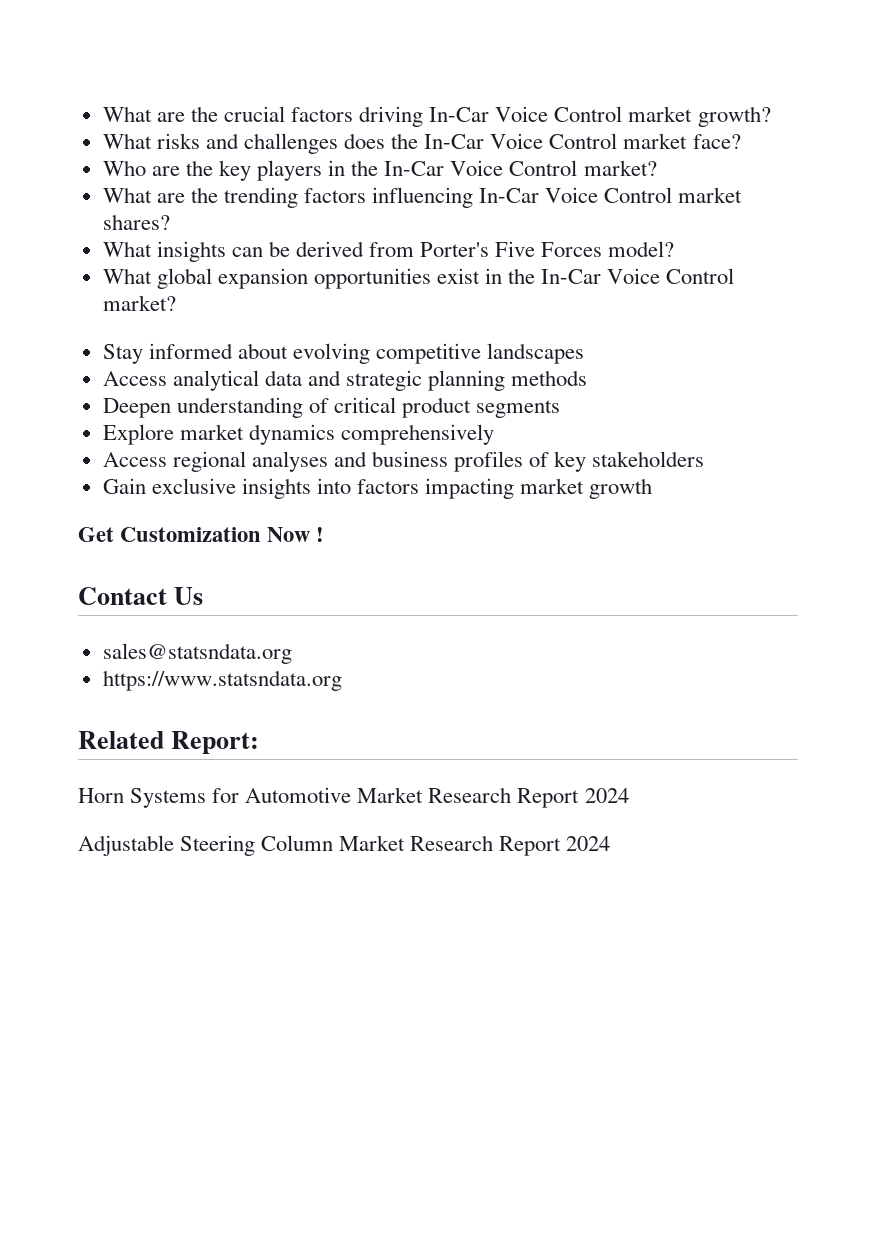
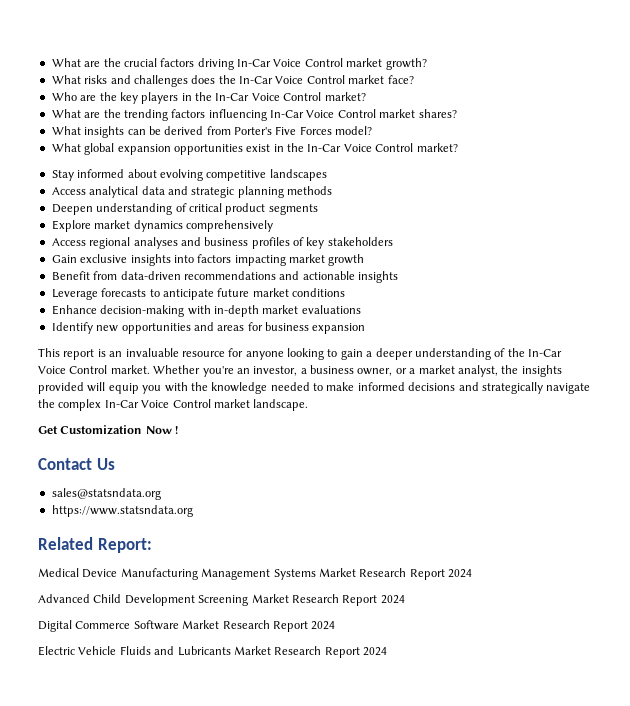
(653, 488) none -> [51,271,398,283] [51,288,345,300] [51,305,361,317] [51,322,366,334] [38,348,562,360] [38,365,562,377] [38,382,591,394] [38,399,309,411] // Benefit from data-driven recommendations and actionable insights // Leverage forecasts to anticipate future market conditions // Enhance decision-making with in-depth market evaluations // Identify new opportunities and areas for business expansion // This report is an invaluable resource for anyone looking to gain a deeper understanding of the In-Car Voice Control market. Whether you're an investor, a business owner, or a market analyst, the insights provided will equip you with the knowledge needed to make informed decisions and strategically navigate the complex In-Car Voice Control market landscape.
[78,787,629,808] [78,835,611,856] Horn Systems for Automotive Market Research Report 2024 // Adjustable Steering Column Market Research Report 2024 -> [38,568,472,580] [38,594,405,606] [38,620,336,632] [38,646,387,658] Medical Device Manufacturing Management Systems Market Research Report 2024 // Advanced Child Development Screening Market Research Report 2024 // Digital Commerce Software Market Research Report 2024 // Electric Vehicle Fluids and Lubricants Market Research Report 2024

